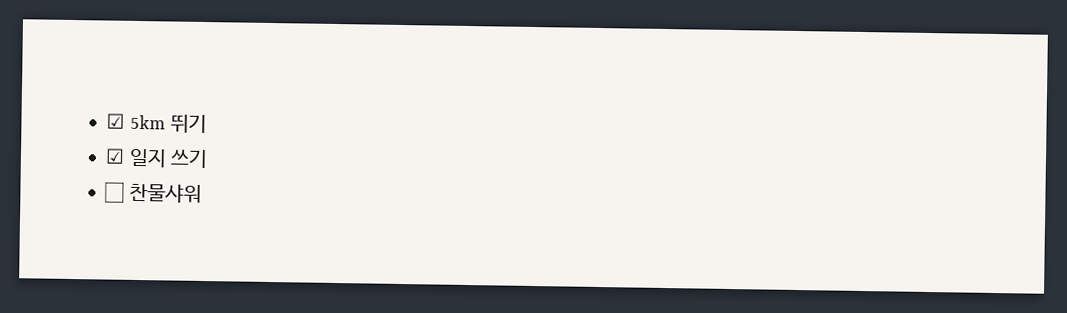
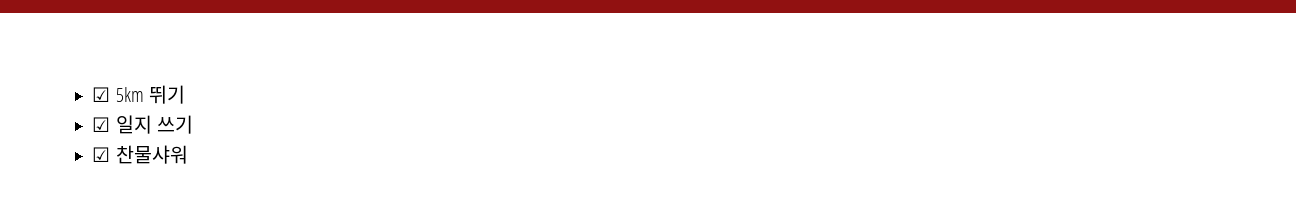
[104,181,125,204] ☐ -> [92,147,111,162] ☑

